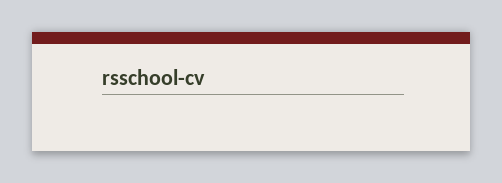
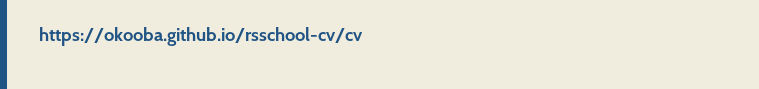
[102,69,205,85] rsschool-cv -> [39,27,363,46] https://okooba.github.io/rsschool-cv/cv

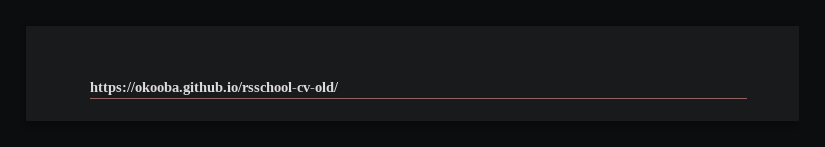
[39,27,363,46] https://okooba.github.io/rsschool-cv/cv -> [90,82,339,95] https://okooba.github.io/rsschool-cv-old/

